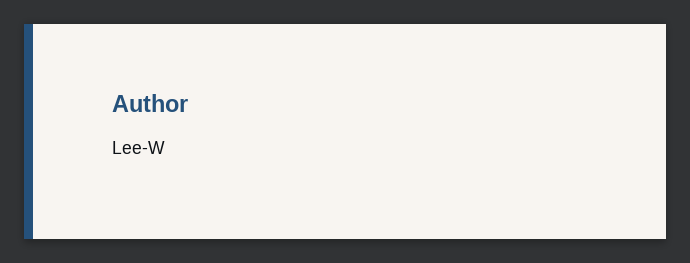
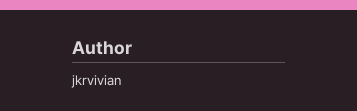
[112,141,165,154] Lee-W -> [71,75,122,88] jkrvivian

